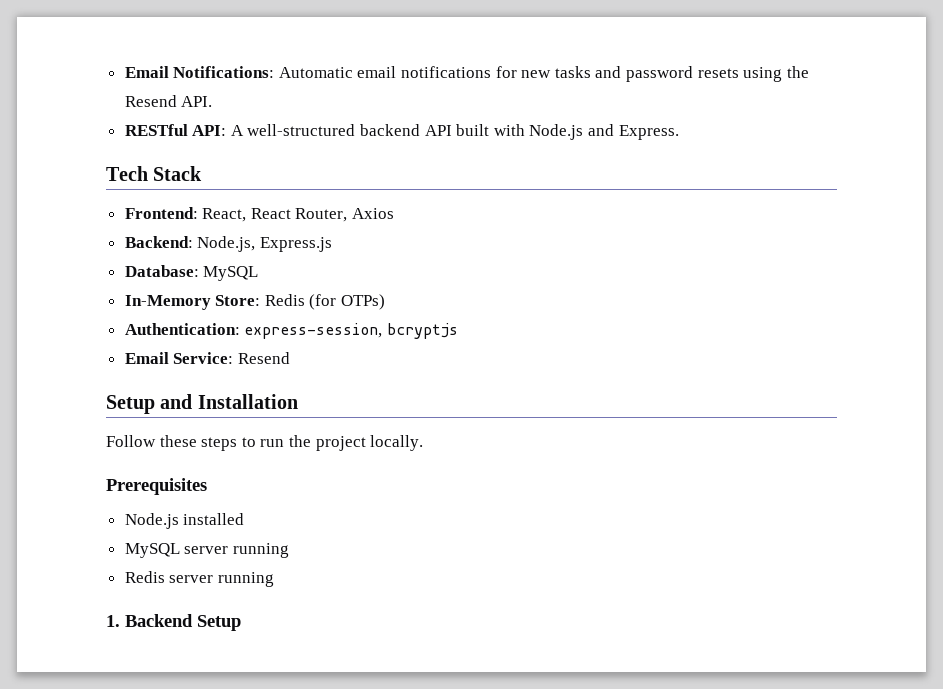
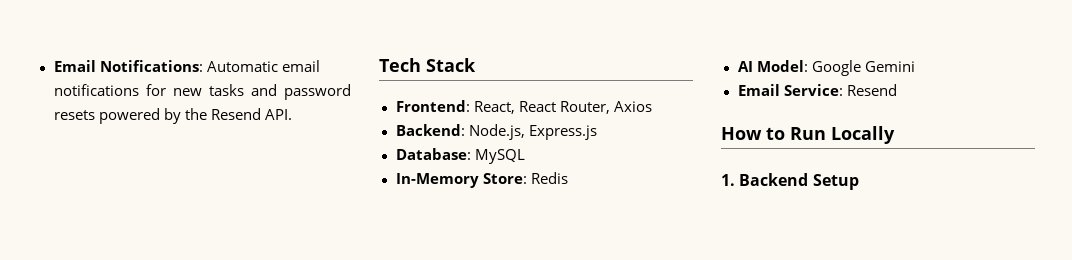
[743,67,783,82] using -> [98,108,181,124] powered by
[124,124,679,140] // RESTful API: A well-structured backend API built with Node.js and Express. -> (292, 114) none
[309,294,386,310] [124,323,458,339] [124,352,290,364] [106,394,298,414] [106,435,424,451] [106,478,207,495] [124,513,245,529] [124,543,289,558] [124,571,274,587] (for OTPs) // Authentication: express-session, bcryptjs // Email Service: Resend // Setup and Installation // Follow these steps to run the project locally. // Prerequisites // Node.js installed // MySQL server running // Redis server running -> [737,60,915,76] [737,84,897,96] [721,126,895,144] // AI Model: Google Gemini // Email Service: Resend // How to Run Locally

